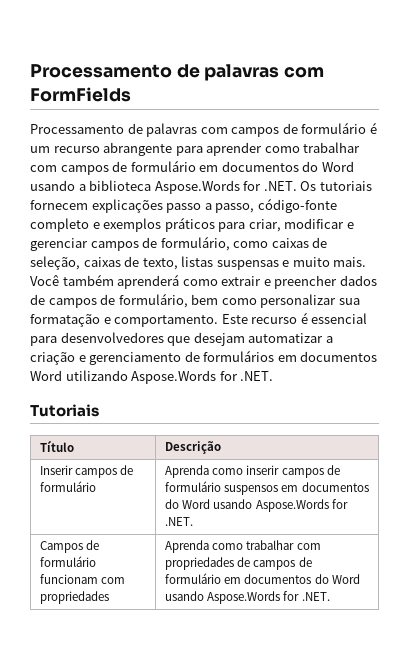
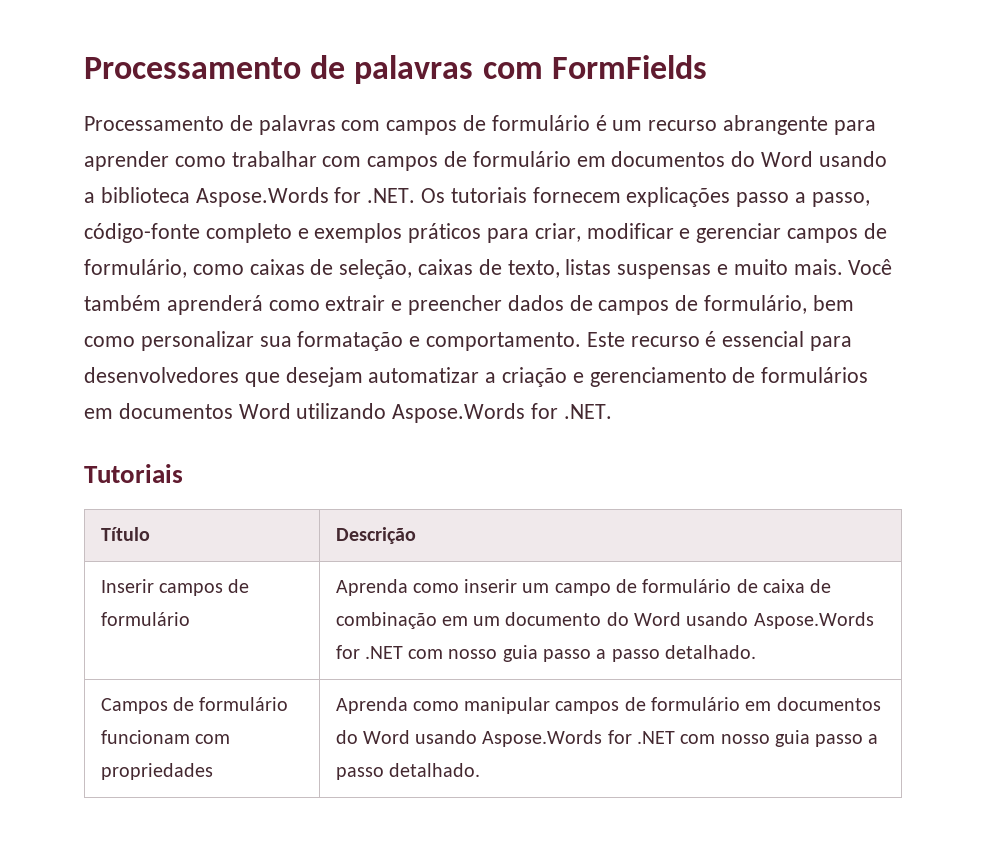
[281,465,340,478] [165,481,369,495] [165,499,348,512] [165,517,194,526] campos de formulário suspensos em documentos do Word usando Aspose.Words for .NET. -> [522,579,832,596] [335,612,874,629] [335,645,756,662] um campo de formulário de caixa de combinação em um documento do Word usando Aspose.Words for .NET com nosso guia passo a passo detalhado.
[246,540,321,550] [165,557,251,570] trabalhar com propriedades de -> [464,697,551,714] manipular
[301,592,330,601] .NET. -> [636,730,879,747] [335,763,480,780] .NET com nosso guia passo a passo detalhado.

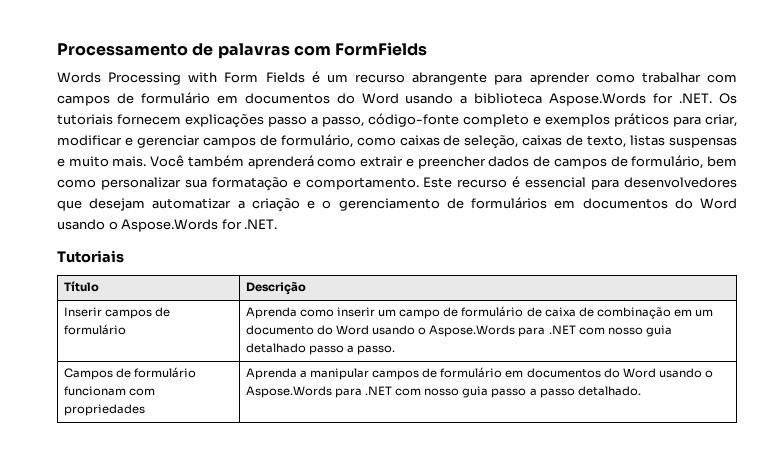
[84,115,590,135] Processamento de palavras com campos de formulário -> [57,72,305,85] Words Processing with Form Fields
(584, 377) none -> [322,200,332,209] o
[238,403,387,419] Word utilizando -> [674,198,738,209] [57,219,118,230] do Word usando o
[753,612,874,629] [335,645,756,662] Aspose.Words for .NET com nosso guia passo a passo detalhado. -> [418,325,672,337] [245,343,396,355] o Aspose.Words para .NET com nosso guia detalhado passo a passo.
[412,701,459,711] como -> [299,370,307,378] a
[482,730,632,747] Aspose.Words for -> [704,370,713,378] [245,386,362,398] o Aspose.Words para

